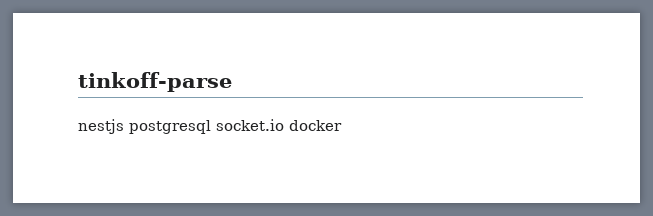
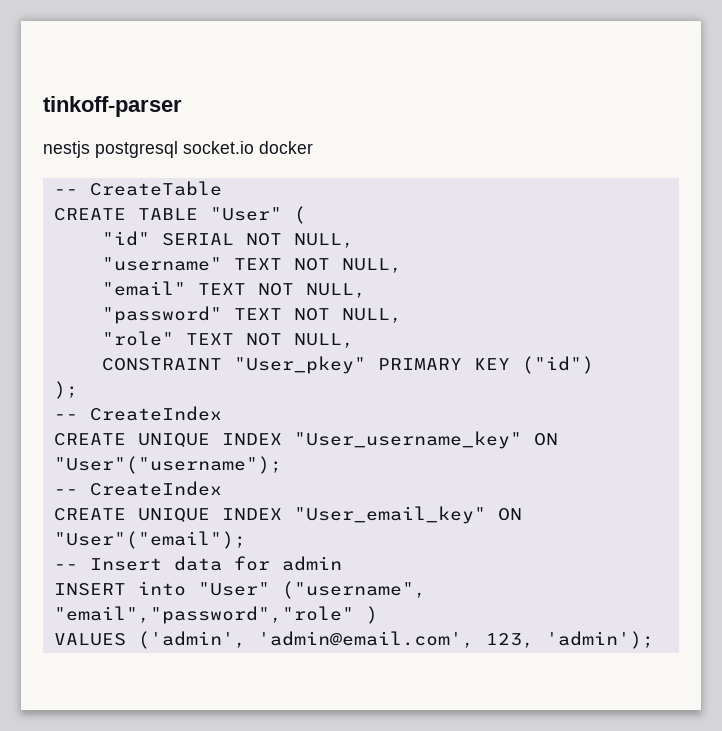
[78,72,232,92] tinkoff-parse -> [43,96,182,117] tinkoff-parser
(342, 125) none -> [53,181,222,196] [53,206,306,224] [101,231,354,248] [101,257,402,273] [101,281,366,298] [101,306,402,324] [101,331,354,348] [101,356,594,374] [53,381,78,399] [53,406,222,421] [53,431,558,449] [53,456,282,474] [53,481,222,496] [53,506,522,524] [53,531,246,549] [53,556,342,571] [53,581,426,599] [53,606,378,624] [53,631,654,649] // -- CreateTable // CREATE TABLE "User" ( // "id" SERIAL NOT NULL, // "username" TEXT NOT NULL, // "email" TEXT NOT NULL, // "password" TEXT NOT NULL, // "role" TEXT NOT NULL, // CONSTRAINT "User_pkey" PRIMARY KEY ("id") // ); // -- CreateIndex // CREATE UNIQUE INDEX "User_username_key" ON "User"("username"); // -- CreateIndex // CREATE UNIQUE INDEX "User_email_key" ON "User"("email"); // -- Insert data for admin // INSERT into "User" ("username", "email","password","role" ) // VALUES ('admin', 'admin@email.com', 123, 'admin');

